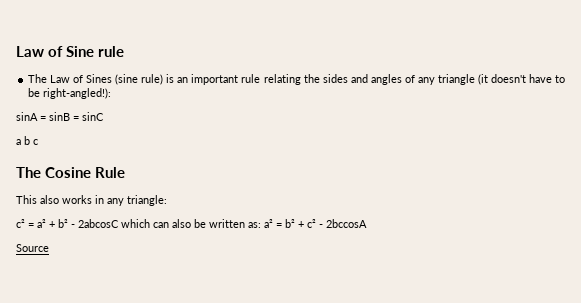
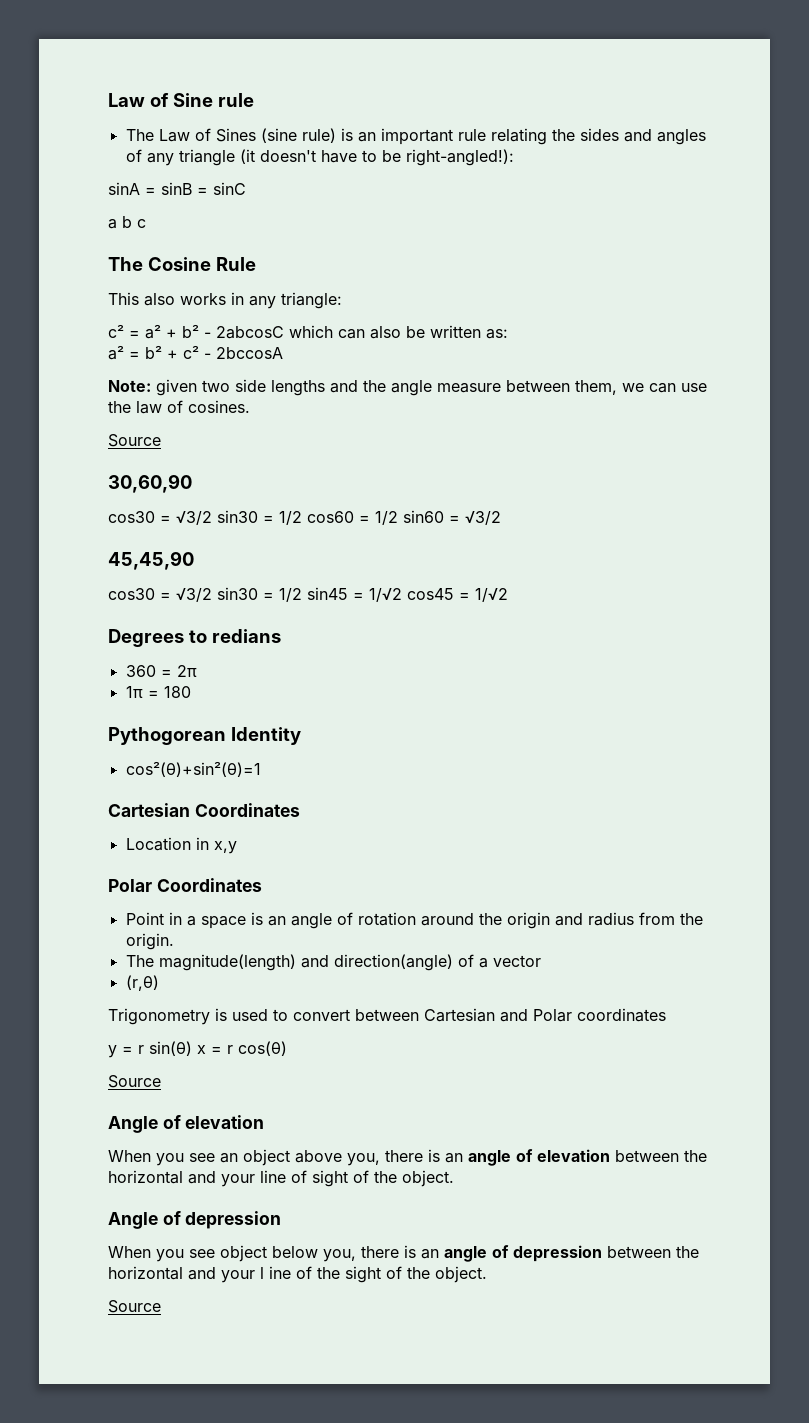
(261, 225) none -> (508, 334) //
(367, 223) none -> [108,379,707,396] [108,400,250,414] [108,434,161,447] [108,474,192,493] [108,510,501,525] [108,551,194,570] [108,587,508,602] [108,629,281,647] [125,665,197,677] [125,686,191,698] [108,727,301,745] [125,761,261,777] [108,803,300,817] [125,837,237,854] [108,878,262,892] [125,912,703,929] [125,933,174,950] [125,954,541,971] [125,975,159,991] [108,1008,666,1025] [108,1041,287,1058] [108,1075,161,1088] [108,1115,265,1133] [108,1149,707,1166] [108,1170,454,1187] [108,1211,282,1229] [108,1245,699,1262] [108,1266,487,1283] // Note: given two side lengths and the angle measure between them, we can use the law of cosines. // Source // 30,60,90 // cos30 = √3/2 sin30 = 1/2 cos60 = 1/2 sin60 = √3/2 // 45,45,90 // cos30 = √3/2 sin30 = 1/2 sin45 = 1/√2 cos45 = 1/√2 // Degrees to redians // 360 = 2π // 1π = 180 // Pythogorean Identity // cos²(θ)+sin²(θ)=1 // Cartesian Coordinates // Location in x,y // Polar Coordinates // Point in a space is an angle of rotation around the origin and radius from the origin. // The magnitude(length) and direction(angle) of a vector // (r,θ) // Trigonometry is used to convert between Cartesian and Polar coordinates // y = r sin(θ) x = r cos(θ) // Source // Angle of elevation // When you see an object above you, there is an angle of elevation between the horizontal and your line of sight of the object. // Angle of depression // When you see object below you, there is an angle of depression between the horizontal and your l ine of the sight of the object.

